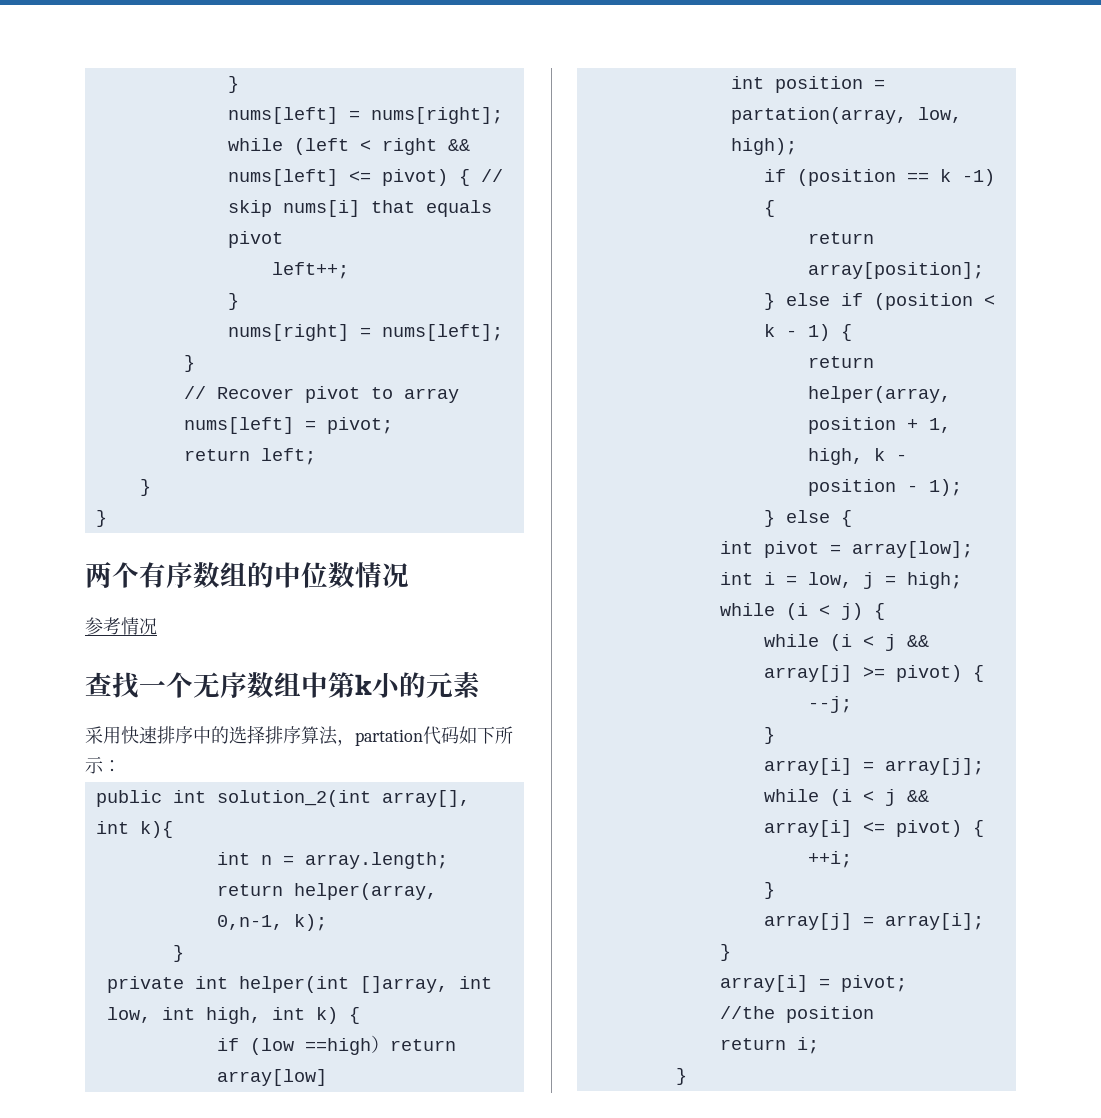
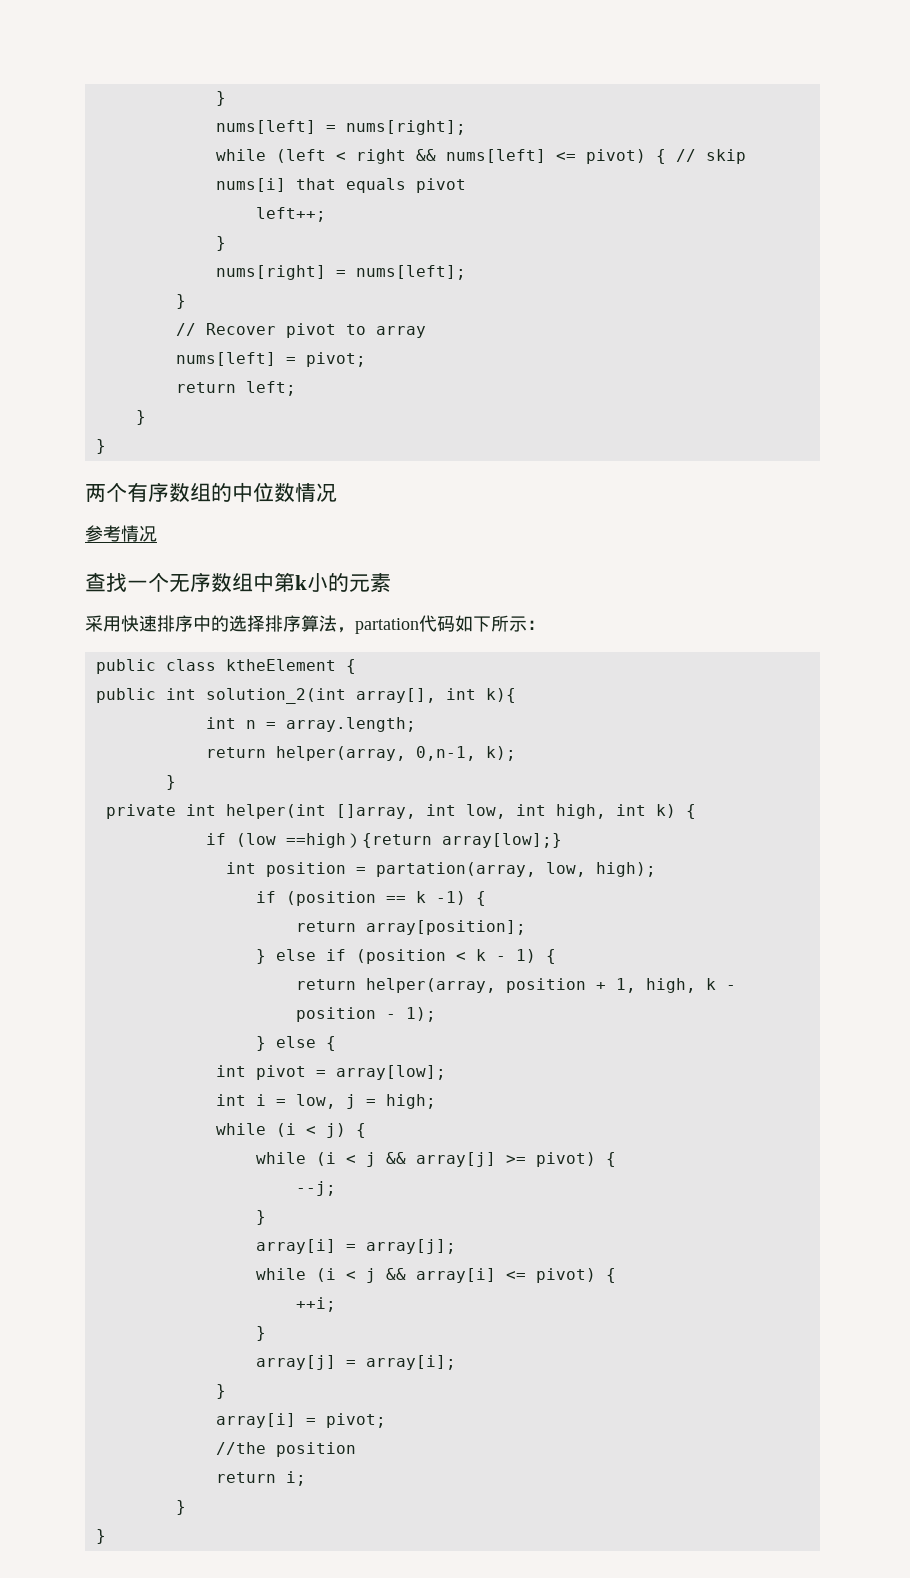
(121, 766) none -> [95,659,356,674] // public class ktheElement {
[389,1039,456,1051] [216,1069,327,1086] return array[low] -> [361,833,562,848] {return array[low];}
(687, 1076) none -> [95,1529,106,1544] // }

